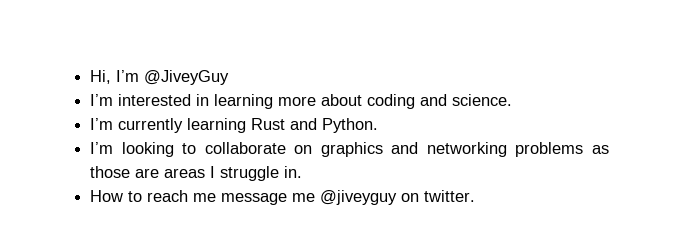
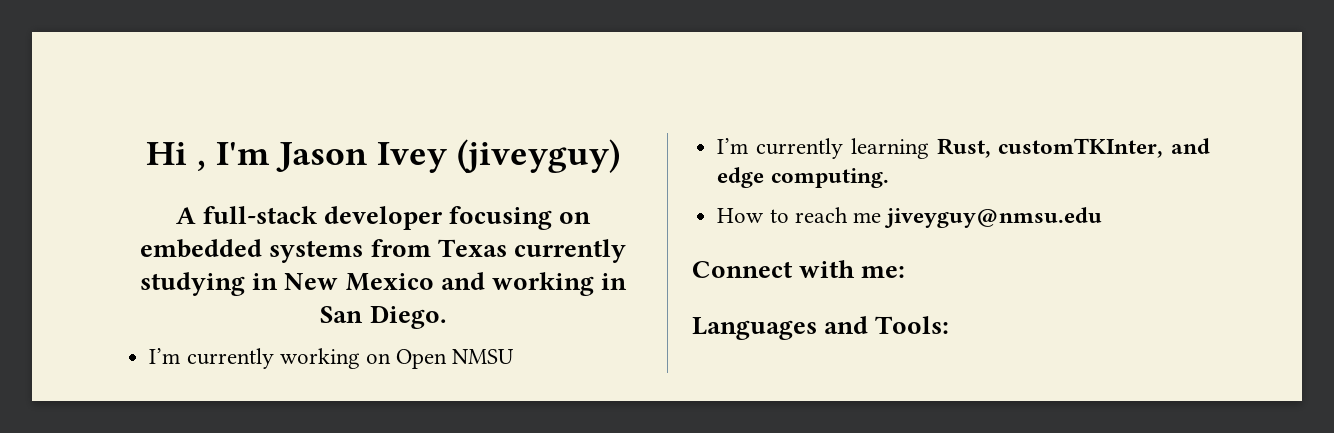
[90,70,230,85] [90,94,513,109] [90,118,379,133] [90,142,609,157] [90,166,303,181] [90,190,476,205] Hi, I’m @JiveyGuy // I’m interested in learning more about coding and science. // I’m currently learning Rust and Python. // I’m looking to collaborate on graphics and networking problems as those are areas I struggle in. // How to reach me message me @jiveyguy on twitter. -> [146,139,620,173] [175,206,592,230] [140,239,626,263] [140,272,627,296] [320,305,446,329] [149,348,515,369] [717,138,1210,159] [717,167,889,188] [717,207,1103,228] [692,260,906,278] [692,316,950,340] Hi , I'm Jason Ivey (jiveyguy) // A full-stack developer focusing on embedded systems from Texas currently studying in New Mexico and working in San Diego. // I’m currently working on Open NMSU // I’m currently learning Rust, customTKInter, and edge computing. // How to reach me jiveyguy@nmsu.edu // Connect with me: // Languages and Tools:

